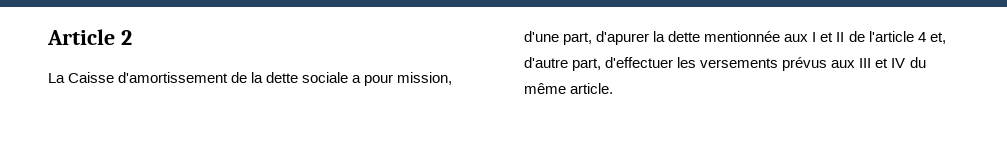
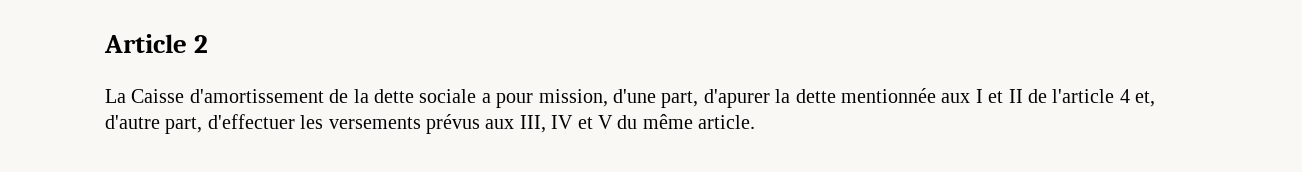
[859,58,906,68] III et IV -> [519,115,613,133] III, IV et V

